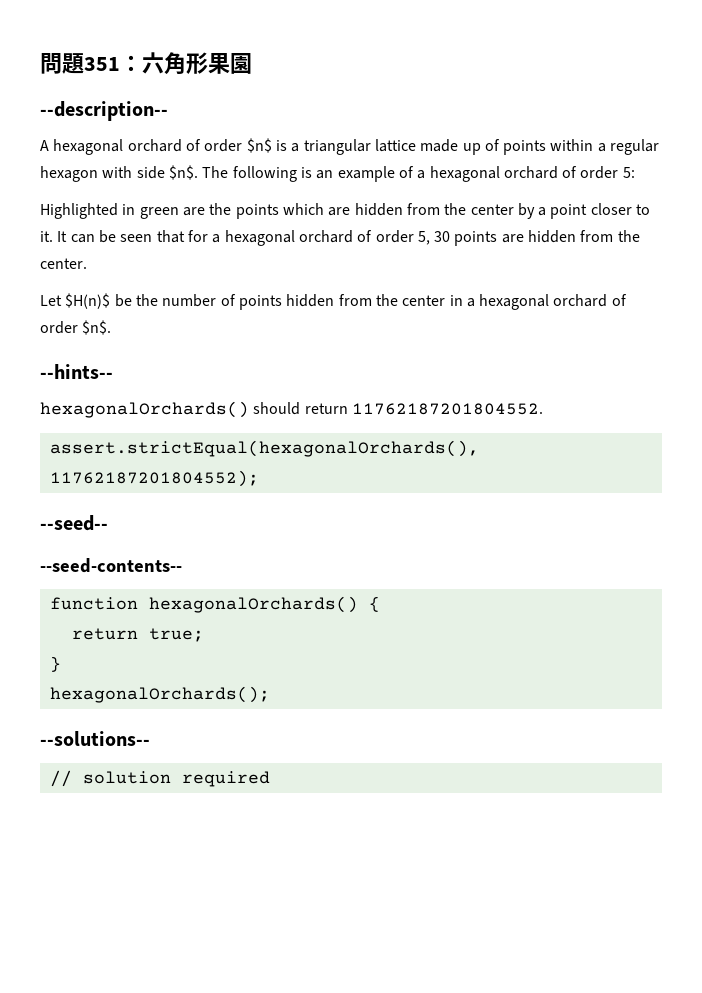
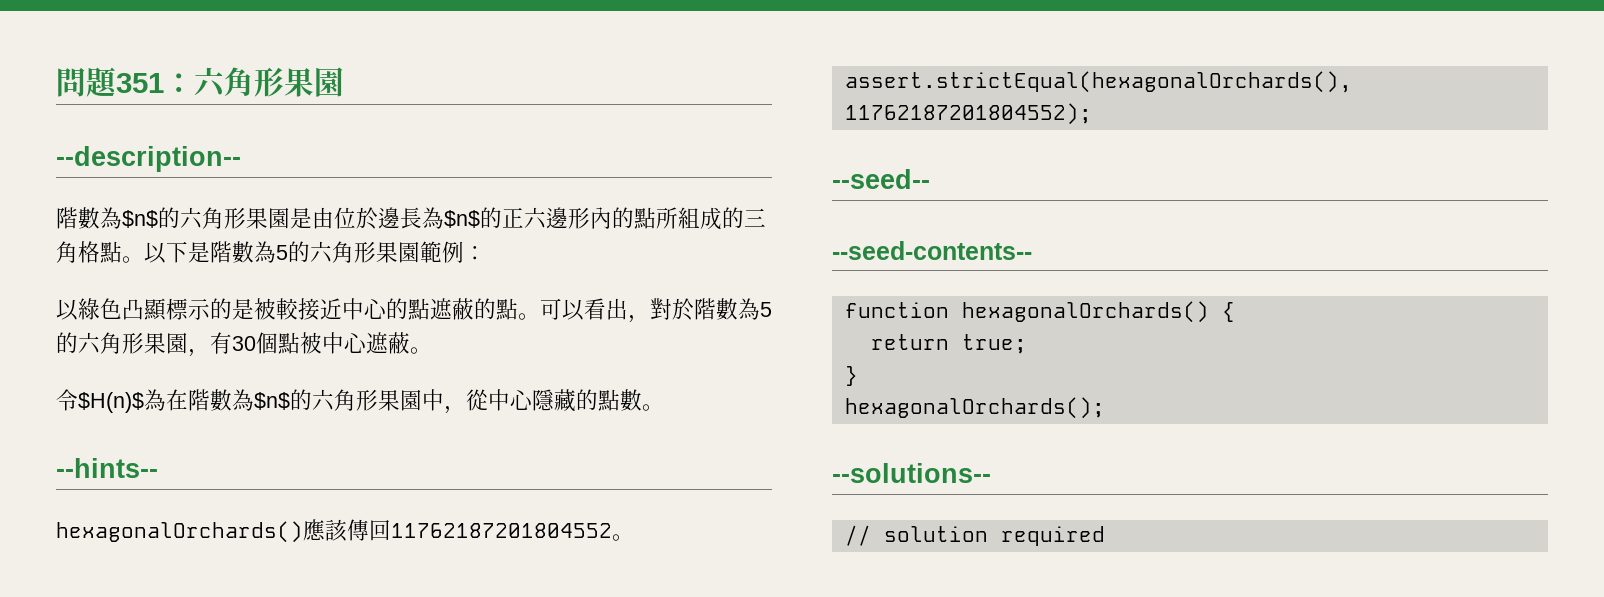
[40,138,660,155] [40,165,635,182] [40,203,651,219] [40,230,640,246] [40,258,87,269] [40,293,627,310] [40,320,112,335] A hexagonal orchard of order $n$ is a triangular lattice made up of points within a regular hexagon with side $n$. The following is an example of a hexagonal orchard of order 5: // Highlighted in green are the points which are hidden from the center by a point closer to it. It can be seen that for a hexagonal orchard of order 5, 30 points are hidden from the center. // Let $H(n)$ be the number of points hidden from the center in a hexagonal orchard of order $n$. -> [56,207,766,230] [56,241,486,264] [56,298,772,323] [56,332,432,357] [56,389,664,414] 階數為$n$的六角形果園是由位於邊長為$n$的正六邊形內的點所組成的三角格點。以下是階數為5的六角形果園範例： // 以綠色凸顯標示的是被較接近中心的點遮蔽的點。可以看出，對於階數為5的六角形果園，有30個點被中心遮蔽。 // 令$H(n)$為在階數為$n$的六角形果園中，從中心隱藏的點數。
[253,402,543,415] should return 11762187201804552. -> [303,519,634,542] 應該傳回11762187201804552。

